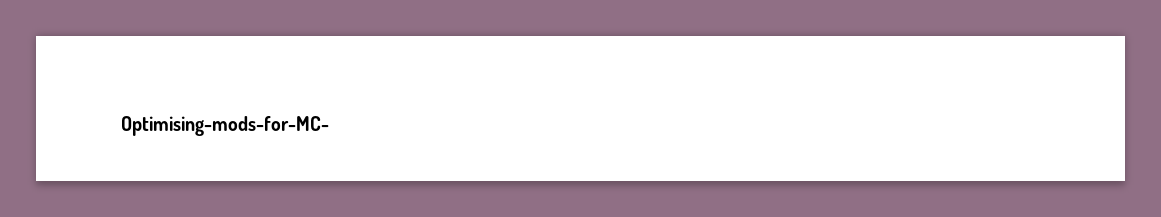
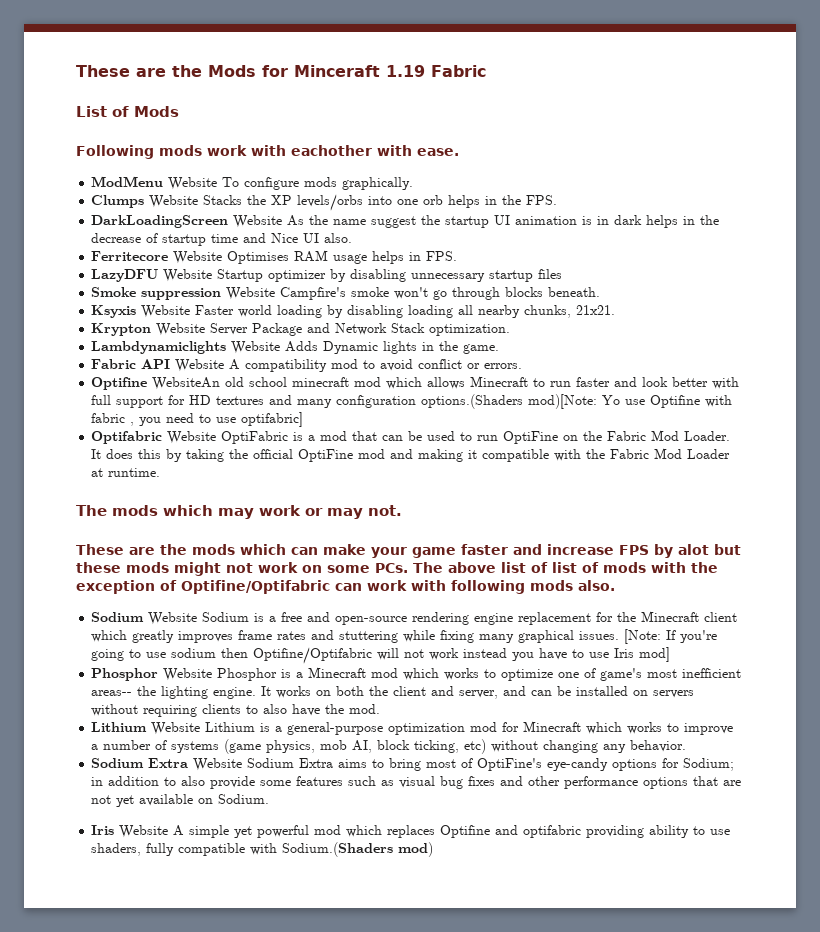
[121,116,329,136] Optimising-mods-for-MC- -> [76,65,486,77] [76,106,179,117] [76,145,459,159] [91,176,414,190] [91,194,558,211] [91,215,720,228] [91,233,353,246] [91,250,458,264] [91,269,563,282] [91,287,601,300] [91,305,616,318] [91,323,511,336] [91,341,500,354] [91,359,523,372] [91,376,740,390] [91,394,733,409] [91,412,304,427] [91,430,731,444] [91,448,731,462] [91,468,161,477] [76,505,402,519] [76,544,741,558] [76,562,718,576] [76,580,615,594] [91,611,738,625] [91,629,718,644] [91,647,671,664] [91,667,742,681] [91,686,695,699] [91,704,381,717] [91,721,734,735] [91,739,687,754] [91,758,735,771] [91,776,742,789] [91,794,270,807] [91,825,731,838] [91,842,434,857] These are the Mods for Minceraft 1.19 Fabric // List of Mods // Following mods work with eachother with ease. // ModMenu Website To configure mods graphically. // Clumps Website Stacks the XP levels/orbs into one orb helps in the FPS. // DarkLoadingScreen Website As the name suggest the startup UI animation is in dark helps in the decrease of startup time and Nice UI also. // Ferritecore Website Optimises RAM usage helps in FPS. // LazyDFU Website Startup optimizer by disabling unnecessary startup files // Smoke suppression Website Campfire's smoke won't go through blocks beneath. // Ksyxis Website Faster world loading by disabling loading all nearby chunks, 21x21. // Krypton Website Server Package and Network Stack optimization. // Lambdynamiclights Website Adds Dynamic lights in the game. // Fabric API Website A compatibility mod to avoid conflict or errors. // Optifine WebsiteAn old school minecraft mod which allows Minecraft to run faster and look better with full support for HD textures and many configuration options.(Shaders mod)[Note: Yo use Optifine with fabric , you need to use optifabric] // Optifabric Website OptiFabric is a mod that can be used to run OptiFine on the Fabric Mod Loader. It does this by taking the official OptiFine mod and making it compatible with the Fabric Mod Loader at runtime. // The mods which may work or may not. // These are the mods which can make your game faster and increase FPS by alot but these mods might not work on some PCs. The above list of list of mods with the exception of Optifine/Optifabric can work with following mods also. // Sodium Website Sodium is a free and open-source rendering engine replacement for the Minecraft client which greatly improves frame rates and stuttering while fixing many graphical issues. [Note: If you're going to use sodium then Optifine/Optifabric will not work instead you have to use Iris mod] // Phosphor Website Phosphor is a Minecraft mod which works to optimize one of game's most inefficient areas-- the lighting engine. It works on both the client and server, and can be installed on servers without requiring clients to also have the mod. // Lithium Website Lithium is a general-purpose optimization mod for Minecraft which works to improve a number of systems (game physics, mob AI, block ticking, etc) without changing any behavior. // Sodium Extra Website Sodium Extra aims to bring most of OptiFine's eye-candy options for Sodium; in addition to also provide some features such as visual bug fixes and other performance options that are not yet available on Sodium. // Iris Website A simple yet powerful mod which replaces Optifine and optifabric providing ability to use shaders, fully compatible with Sodium.(Shaders mod)

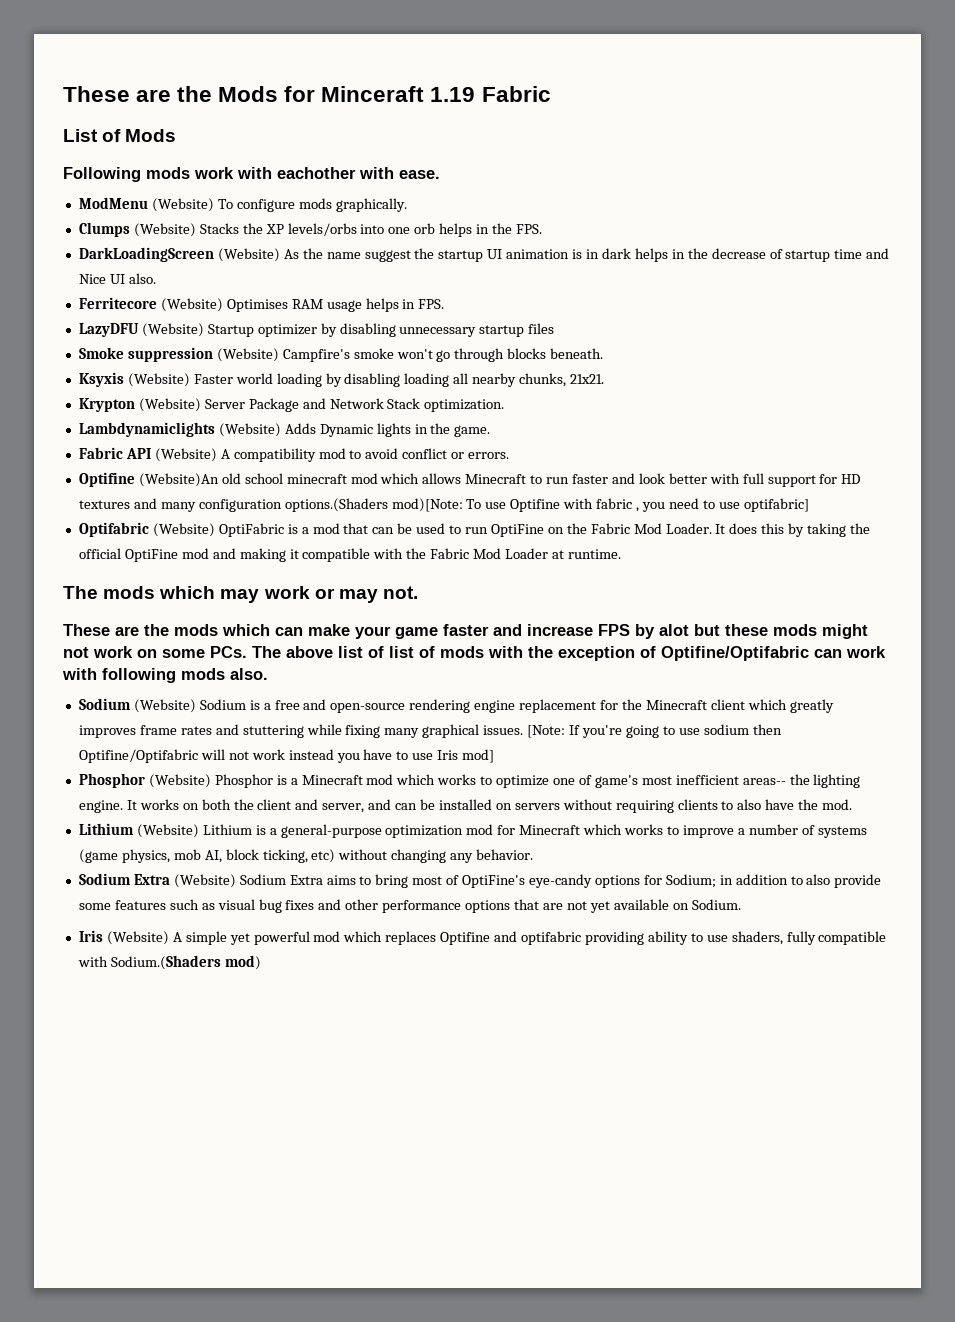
[168,177,218,190] Website -> [151,198,214,212] (Website)
[149,195,199,208] Website -> [133,223,196,237] (Website)
[233,215,283,228] Website -> [217,248,280,262] (Website)
[173,251,223,264] Website -> [160,298,223,312] (Website)
[163,269,213,282] Website -> [141,323,204,337] (Website)
[226,287,276,300] Website -> [216,348,279,362] (Website)
[141,305,191,318] Website -> [127,373,190,387] (Website)
[156,323,206,336] Website -> [138,398,201,412] (Website)
[231,341,281,354] Website -> [218,423,281,437] (Website)
[175,359,225,372] Website -> [154,448,217,462] (Website)
[152,377,221,390] WebsiteAn -> [138,473,219,487] (Website)An
[602,395,621,405] Yo -> [466,499,482,509] To
[167,431,217,444] Website -> [152,523,215,537] (Website)
[148,612,198,625] Website -> [133,699,196,713] (Website)
[163,668,213,681] Website -> [148,774,211,788] (Website)
[151,722,201,735] Website -> [136,824,199,838] (Website)
[193,758,243,771] Website -> [173,874,236,888] (Website)
[119,825,169,838] Website -> [106,931,169,945] (Website)

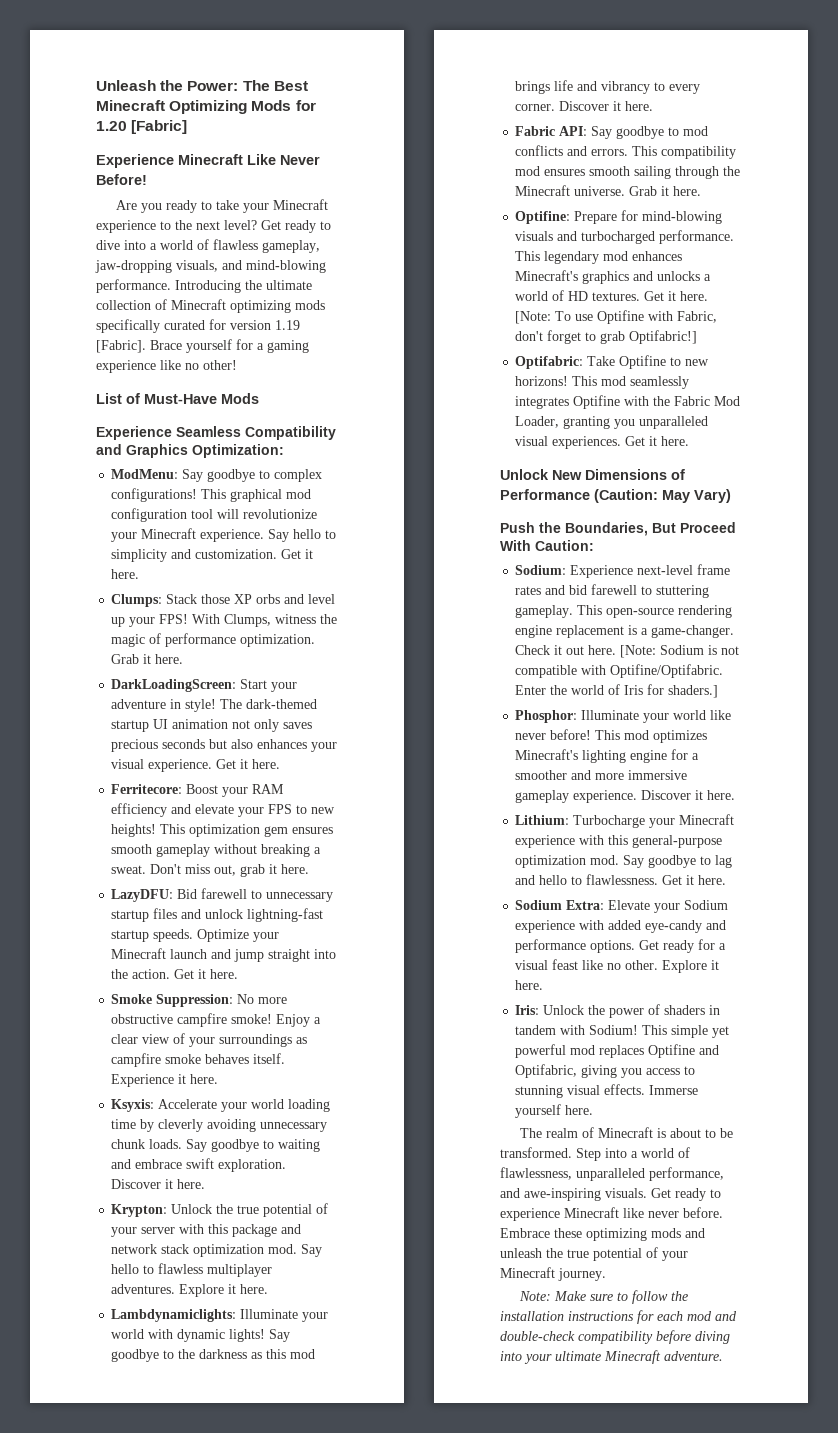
[63,86,551,102] These are the Mods for Minceraft 1.19 Fabric -> [96,80,308,91] [96,100,316,114] [96,120,188,134] [96,154,320,168] [96,174,147,185] [115,199,328,213] [96,220,331,233] [96,239,320,253] [95,260,326,273] [96,279,312,293] [96,299,325,313] [96,319,300,333] [96,339,309,353] [96,360,237,373] Unleash the Power: The Best Minecraft Optimizing Mods for 1.20 [Fabric] // Experience Minecraft Like Never Before! // Are you ready to take your Minecraft experience to the next level? Get ready to dive into a world of flawless gameplay, jaw-dropping visuals, and mind-blowing performance. Introducing the ultimate collection of Minecraft optimizing mods specifically curated for version 1.19 [Fabric]. Brace yourself for a gaming experience like no other!
(122, 135) none -> [144,394,217,404] Must-Have
[63,167,440,182] [78,197,407,212] [78,222,542,237] [78,247,890,262] [78,273,156,284] [78,297,445,312] [78,323,555,337] [78,347,604,362] [78,372,605,387] [78,398,505,412] [78,422,491,437] [78,447,510,462] [78,472,861,487] [78,498,809,512] [78,522,870,537] [78,548,621,562] [63,586,418,603] [63,624,868,639] [63,646,886,661] [62,668,268,683] [78,698,834,713] [78,724,782,738] [78,749,495,763] [78,773,861,788] [78,799,853,813] [78,823,867,838] [78,849,534,863] [78,873,882,888] [78,899,741,913] [78,930,182,945] Following mods work with eachother with ease. // ModMenu (Website) To configure mods graphically. // Clumps (Website) Stacks the XP levels/orbs into one orb helps in the FPS. // DarkLoadingScreen (Website) As the name suggest the startup UI animation is in dark helps in the decrease of startup time and Nice UI also. // Ferritecore (Website) Optimises RAM usage helps in FPS. // LazyDFU (Website) Startup optimizer by disabling unnecessary startup files // Smoke suppression (Website) Campfire's smoke won't go through blocks beneath. // Ksyxis (Website) Faster world loading by disabling loading all nearby chunks, 21x21. // Krypton (Website) Server Package and Network Stack optimization. // Lambdynamiclights (Website) Adds Dynamic lights in the game. // Fabric API (Website) A compatibility mod to avoid conflict or errors. // Optifine (Website)An old school minecraft mod which allows Minecraft to run faster and look better with full support for HD textures and many configuration options.(Shaders mod)[Note: To use Optifine with fabric , you need to use optifabric] // Optifabric (Website) OptiFabric is a mod that can be used to run OptiFine on the Fabric Mod Loader. It does this by taking the official OptiFine mod and making it compatible with the Fabric Mod Loader at runtime. // The mods which may work or may not. // These are the mods which can make your game faster and increase FPS by alot but these mods might not work on some PCs. The above list of list of mods with the exception of Optifine/Optifabric can work with following mods also. // Sodium (Website) Sodium is a free and open-source rendering engine replacement for the Minecraft client which greatly improves frame rates and stuttering while fixing many graphical issues. [Note: If you're going to use sodium then Optifine/Optifabric will not work instead you have to use Iris mod] // Phosphor (Website) Phosphor is a Minecraft mod which works to optimize one of game's most inefficient areas-- the lighting engine. It works on both the client and server, and can be installed on servers without requiring clients to also have the mod. // Lithium (Website) Lithium is a general-purpose optimization mod for Minecraft which works to improve a number of systems (game physics, mob AI, block ticking, etc) without changing any behavior. // Sodium Extra (Website) Sodium Extra aims to bring most of OptiFine's eye-candy options for Sodium; in addition to also provide some features such as visual bug fixes and other performance options that are not yet available on Sodium. // Iris (Website) A -> [96,426,336,440] [96,444,284,458] [111,469,323,482] [111,488,312,502] [111,508,318,522] [111,528,337,542] [111,549,314,562] [111,569,140,579] [111,594,336,607] [111,614,338,627] [111,633,316,647] [111,654,184,664] [111,679,298,692] [111,699,318,712] [111,719,313,732] [111,739,338,752] [111,759,281,772] [111,784,285,797] [111,803,336,817] [111,824,334,837] [111,844,322,857] [111,864,310,877] [111,888,334,902] [111,908,324,922] [111,929,280,942] [111,948,337,962] [111,969,239,979] [111,994,288,1007] [111,1013,322,1027] [111,1033,308,1047] [111,1053,286,1067] [111,1074,219,1087] [111,1099,331,1112] [111,1119,328,1132] [111,1139,321,1152] [111,1158,287,1172] [111,1179,206,1189] [111,1203,329,1217] [111,1224,302,1237] [111,1244,323,1257] [111,1263,273,1277] [111,1284,269,1297] [111,1309,329,1322] [111,1329,291,1342] [111,1349,316,1362] [515,80,701,94] [515,101,654,111] [515,126,709,139] [515,145,737,159] [515,166,741,179] [515,185,702,196] [515,210,723,224] [515,230,735,244] [515,251,683,264] [515,270,712,284] [515,290,709,301] [515,310,718,324] [515,330,698,344] [515,355,710,369] [515,376,690,389] [515,395,741,409] [515,416,709,429] [515,436,690,449] [500,469,685,480] [500,489,731,503] [500,522,736,536] [500,540,594,551] [515,564,731,578] [515,584,710,598] [515,605,733,618] [515,625,735,638] [515,645,740,658] [515,664,724,678] [515,684,719,698] [515,710,732,723] [515,729,708,743] [515,749,700,763] [515,770,688,780] [515,790,736,803] [515,814,735,828] [515,835,723,848] [515,855,733,868] [515,874,727,885] [515,900,729,913] [515,920,727,933] [515,939,727,953] [515,959,720,973] [515,980,544,990] [515,1004,721,1018] [515,1025,668,1035] Experience Seamless Compatibility and Graphics Optimization: // ModMenu: Say goodbye to complex configurations! This graphical mod configuration tool will revolutionize your Minecraft experience. Say hello to simplicity and customization. Get it here. // Clumps: Stack those XP orbs and level up your FPS! With Clumps, witness the magic of performance optimization. Grab it here. // DarkLoadingScreen: Start your adventure in style! The dark-themed startup UI animation not only saves precious seconds but also enhances your visual experience. Get it here. // Ferritecore: Boost your RAM efficiency and elevate your FPS to new heights! This optimization gem ensures smooth gameplay without breaking a sweat. Don't miss out, grab it here. // LazyDFU: Bid farewell to unnecessary startup files and unlock lightning-fast startup speeds. Optimize your Minecraft launch and jump straight into the action. Get it here. // Smoke Suppression: No more obstructive campfire smoke! Enjoy a clear view of your surroundings as campfire smoke behaves itself. Experience it here. // Ksyxis: Accelerate your world loading time by cleverly avoiding unnecessary chunk loads. Say goodbye to waiting and embrace swift exploration. Discover it here. // Krypton: Unlock the true potential of your server with this package and network stack optimization mod. Say hello to flawless multiplayer adventures. Explore it here. // Lambdynamiclights: Illuminate your world with dynamic lights! Say goodbye to the darkness as this mod brings life and vibrancy to every corner. Discover it here. // Fabric API: Say goodbye to mod conflicts and errors. This compatibility mod ensures smooth sailing through the Minecraft universe. Grab it here. // Optifine: Prepare for mind-blowing visuals and turbocharged performance. This legendary mod enhances Minecraft's graphics and unlocks a world of HD textures. Get it here. [Note: To use Optifine with Fabric, don't forget to grab Optifabric!] // Optifabric: Take Optifine to new horizons! This mod seamlessly integrates Optifine with the Fabric Mod Loader, granting you unparalleled visual experiences. Get it here. // Unlock New Dimensions of Performance (Caution: May Vary) // Push the Boundaries, But Proceed With Caution: // Sodium: Experience next-level frame rates and bid farewell to stuttering gameplay. This open-source rendering engine replacement is a game-changer. Check it out here. [Note: Sodium is not compatible with Optifine/Optifabric. Enter the world of Iris for shaders.] // Phosphor: Illuminate your world like never before! This mod optimizes Minecraft's lighting engine for a smoother and more immersive gameplay experience. Discover it here. // Lithium: Turbocharge your Minecraft experience with this general-purpose optimization mod. Say goodbye to lag and hello to flawlessness. Get it here. // Sodium Extra: Elevate your Sodium experience with added eye-candy and performance options. Get ready for a visual feast like no other. Explore it here. // Iris: Unlock the power of shaders in tandem with Sodium! This
[343,931,383,942] which -> (596, 1050) none
[521,931,887,945] [77,955,261,970] optifabric providing ability to use shaders, fully compatible with Sodium.(Shaders mod) -> [515,1064,696,1078] [515,1084,699,1098] [515,1104,594,1118] [519,1127,733,1138] [500,1147,690,1161] [500,1167,724,1181] [500,1188,721,1201] [500,1207,723,1221] [500,1228,705,1241] [500,1247,688,1261] [500,1267,606,1281] [518,1290,688,1304] [500,1310,737,1324] [500,1330,730,1344] [500,1350,723,1364] Optifabric, giving you access to stunning visual effects. Immerse yourself here. // The realm of Minecraft is about to be transformed. Step into a world of flawlessness, unparalleled performance, and awe-inspiring visuals. Get ready to experience Minecraft like never before. Embrace these optimizing mods and unleash the true potential of your Minecraft journey. // Note: Make sure to follow the installation instructions for each mod and double-check compatibility before diving into your ultimate Minecraft adventure.

